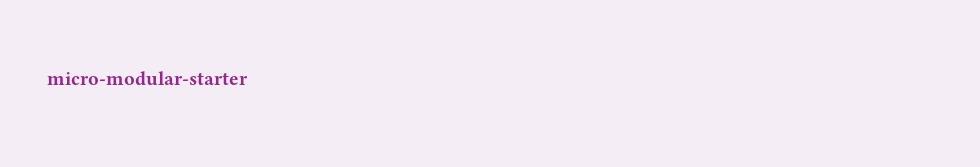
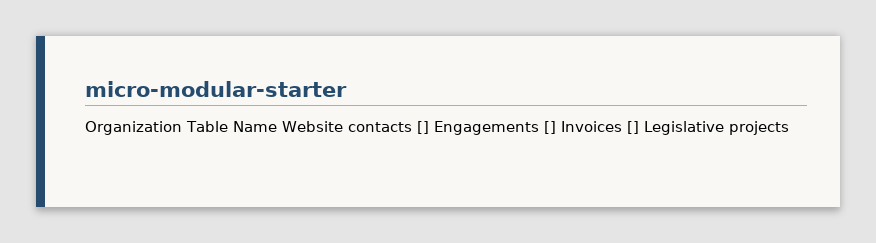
(248, 78) none -> [85,121,789,135] // Organization Table Name Website contacts [] Engagements [] Invoices [] Legislative projects

